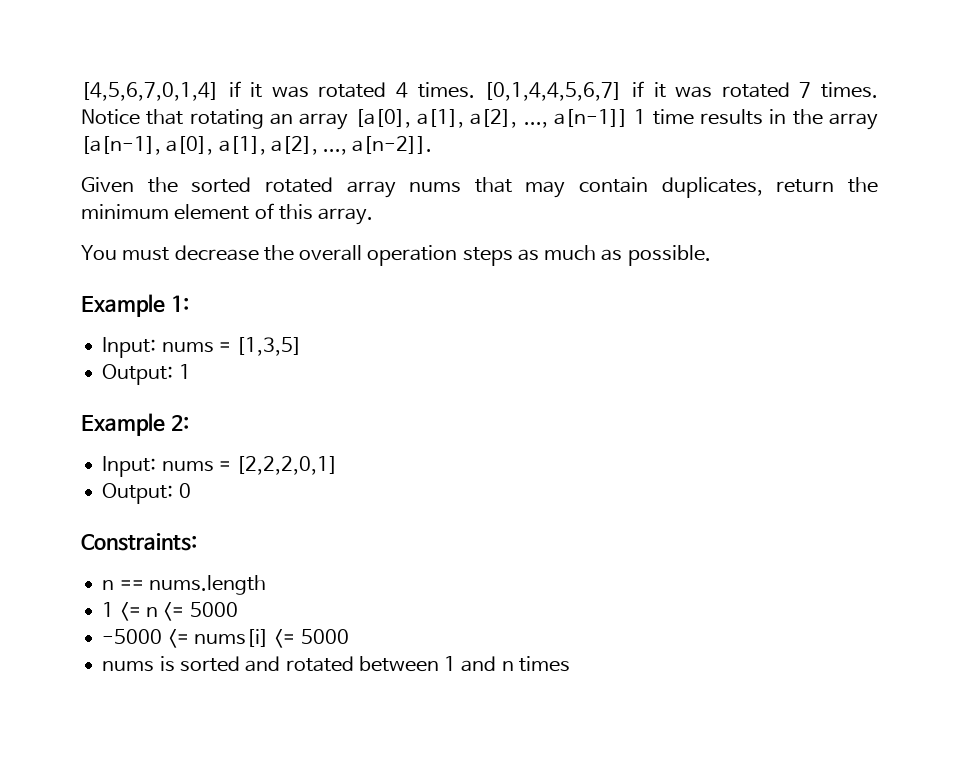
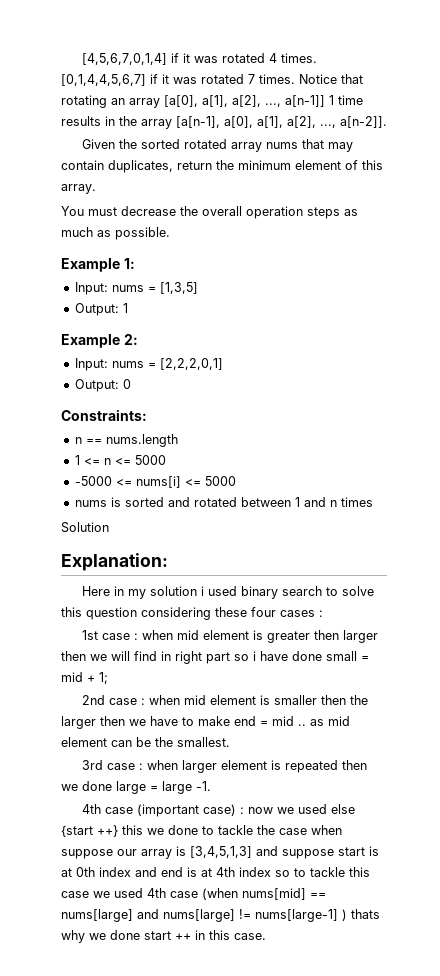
(570, 664) none -> [61,522,109,533] [61,553,168,571] [82,586,375,599] [61,607,323,620] [82,630,379,643] [61,651,369,664] [61,672,108,684] [82,695,369,705] [61,716,350,729] [61,737,230,747] [82,760,368,773] [61,781,211,794] [82,804,356,817] [61,825,342,837] [61,846,379,859] [61,867,370,877] [61,888,326,900] [61,909,380,922] [61,930,266,943] // Solution // Explanation: // Here in my solution i used binary search to solve this question considering these four cases : // 1st case : when mid element is greater then larger then we will find in right part so i have done small = mid + 1; // 2nd case : when mid element is smaller then the larger then we have to make end = mid .. as mid element can be the smallest. // 3rd case : when larger element is repeated then we done large = large -1. // 4th case (important case) : now we used else {start ++} this we done to tackle the case when suppose our array is [3,4,5,1,3] and suppose start is at 0th index and end is at 4th index so to tackle this case we used 4th case (when nums[mid] == nums[large] and nums[large] != nums[large-1] ) thats why we done start ++ in this case.

